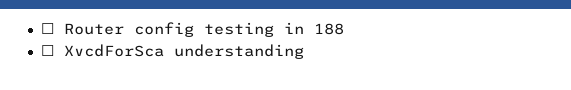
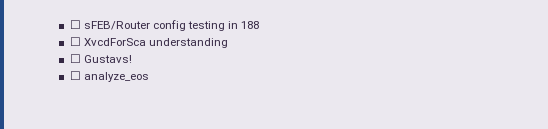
[40,23,124,35] ☐ Router -> [69,20,150,30] ☐ sFEB/Router
(304, 51) none -> [69,54,132,63] [69,71,149,82] // ☐ Gustavs! // ☐ analyze_eos

